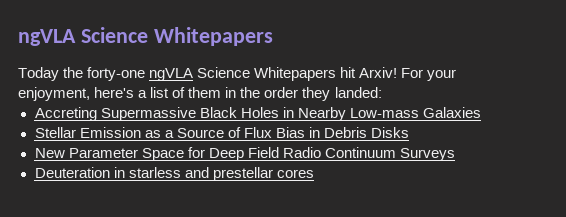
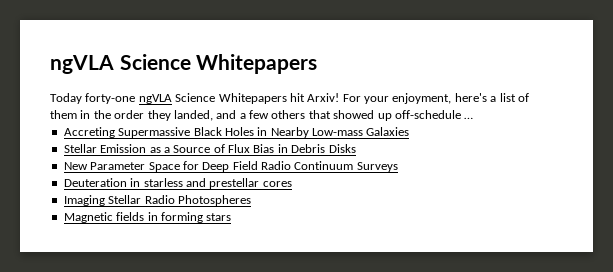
[63,67,84,78] the -> (82, 98) none
[334,87,382,98] landed: -> [173,110,474,121] landed, and a few others that showed up off-schedule …
(314, 173) none -> [63,195,251,206] [63,212,232,223] // Imaging Stellar Radio Photospheres // Magnetic fields in forming stars

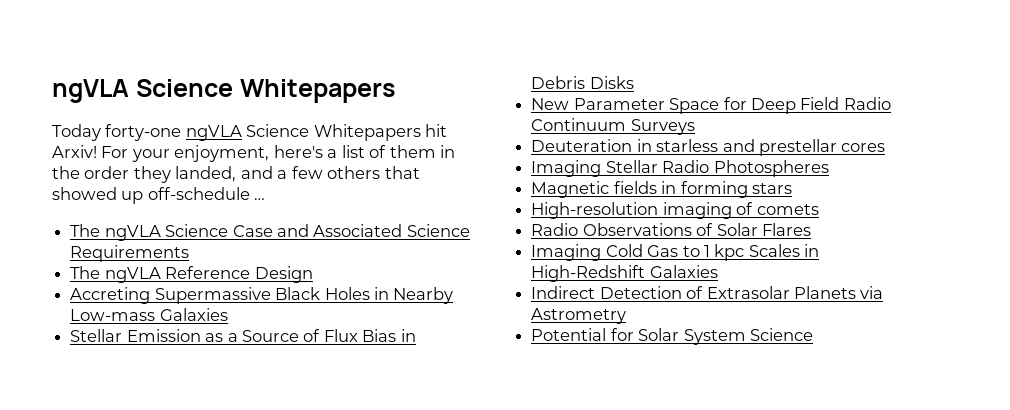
(474, 118) none -> [70,224,470,241] [70,245,190,262] [70,266,313,283] // The ngVLA Science Case and Associated Science Requirements // The ngVLA Reference Design
(232, 217) none -> [531,202,819,219] [531,223,811,236] [531,244,820,261] [531,265,718,282] [531,286,884,299] [531,308,627,324] [531,328,813,345] // High-resolution imaging of comets // Radio Observations of Solar Flares // Imaging Cold Gas to 1 kpc Scales in High-Redshift Galaxies // Indirect Detection of Extrasolar Planets via Astrometry // Potential for Solar System Science

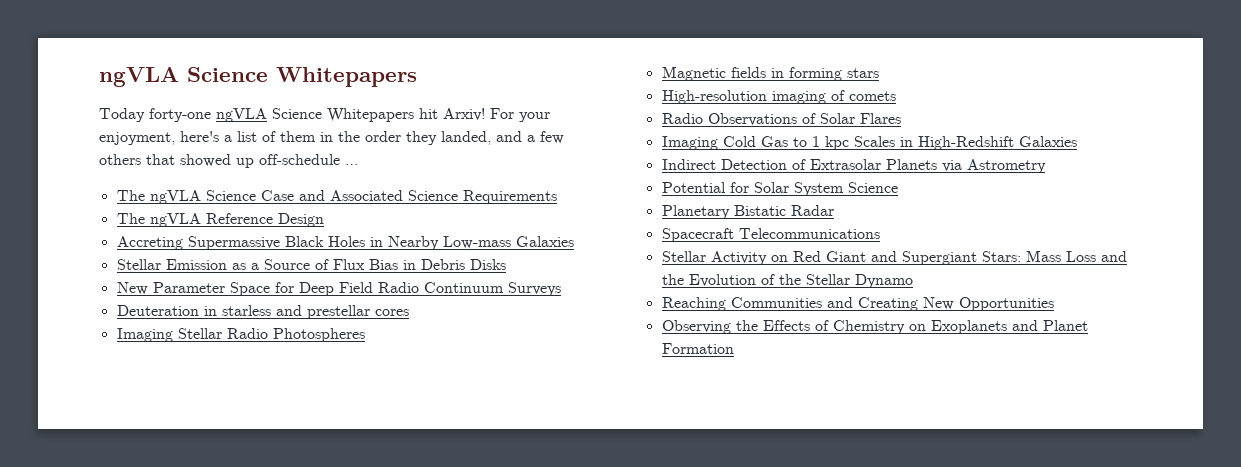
(813, 334) none -> [661,205,834,219] [661,228,880,242] [661,250,1127,265] [661,274,913,288] [661,297,1054,311] [661,320,1088,334] [661,343,734,354] // Planetary Bistatic Radar // Spacecraft Telecommunications // Stellar Activity on Red Giant and Supergiant Stars: Mass Loss and the Evolution of the Stellar Dynamo // Reaching Communities and Creating New Opportunities // Observing the Effects of Chemistry on Exoplanets and Planet Formation

